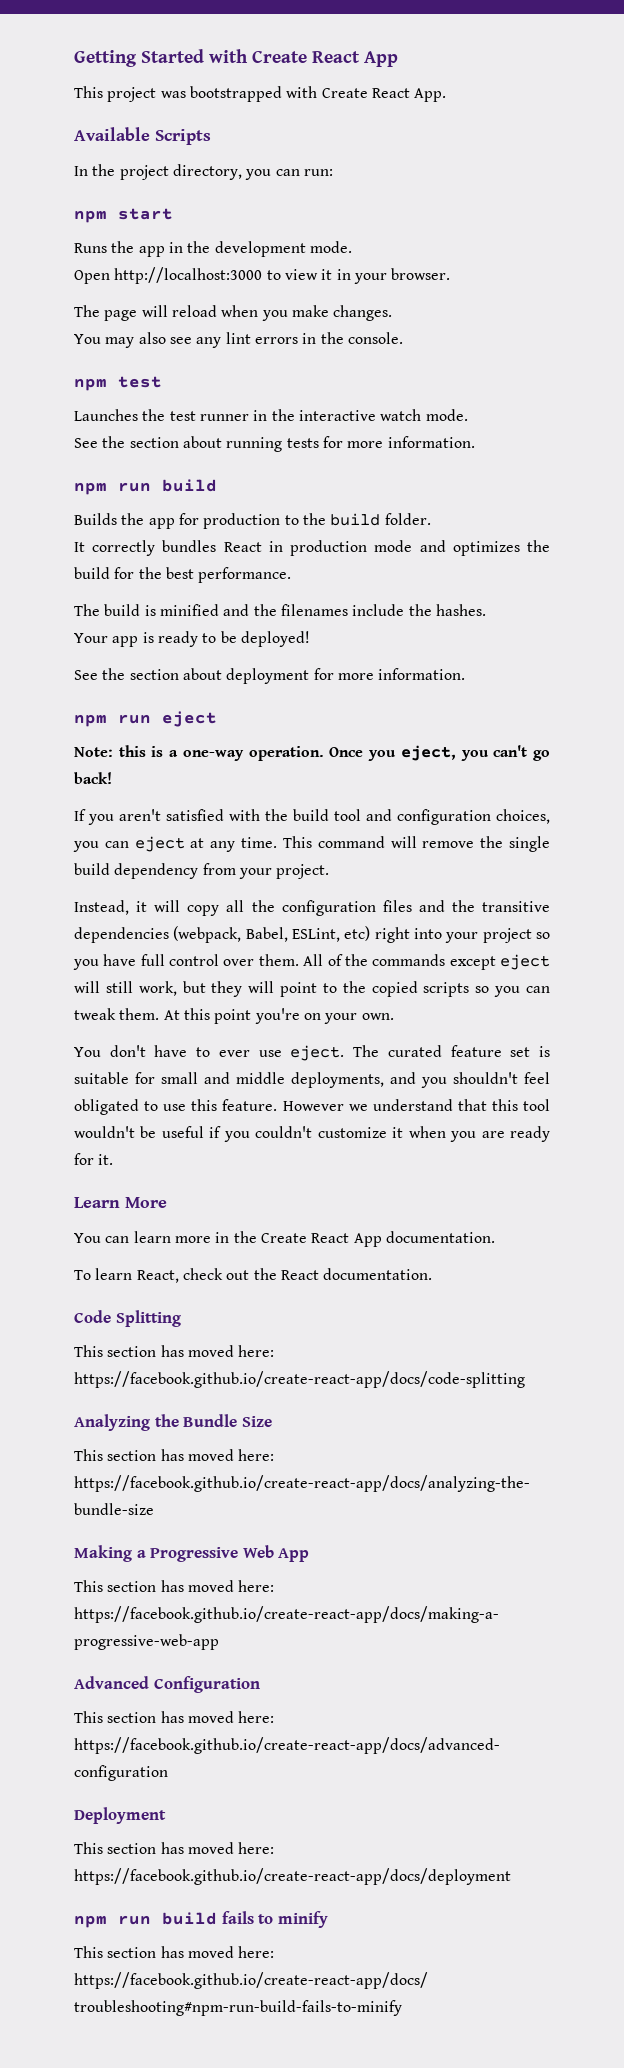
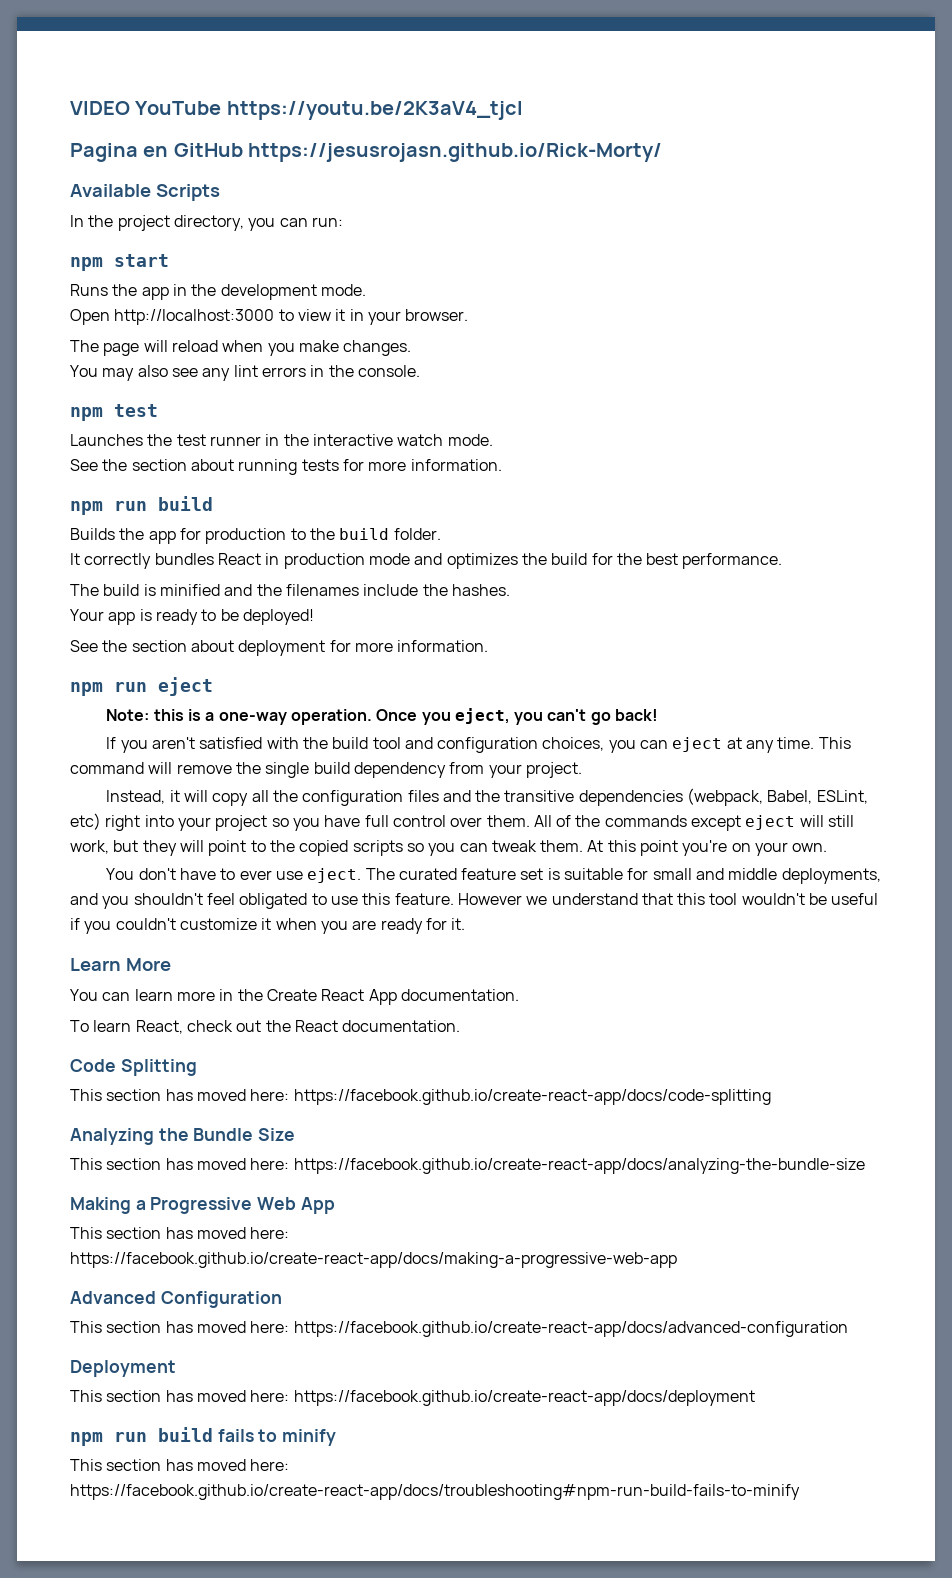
[74,49,398,67] [74,86,447,102] Getting Started with Create React App // This project was bootstrapped with Create React App. -> [70,101,523,120] [70,143,663,162] VIDEO YouTube https://youtu.be/2K3aV4_tjcI // Pagina en GitHub https://jesusrojasn.github.io/Rick-Morty/

